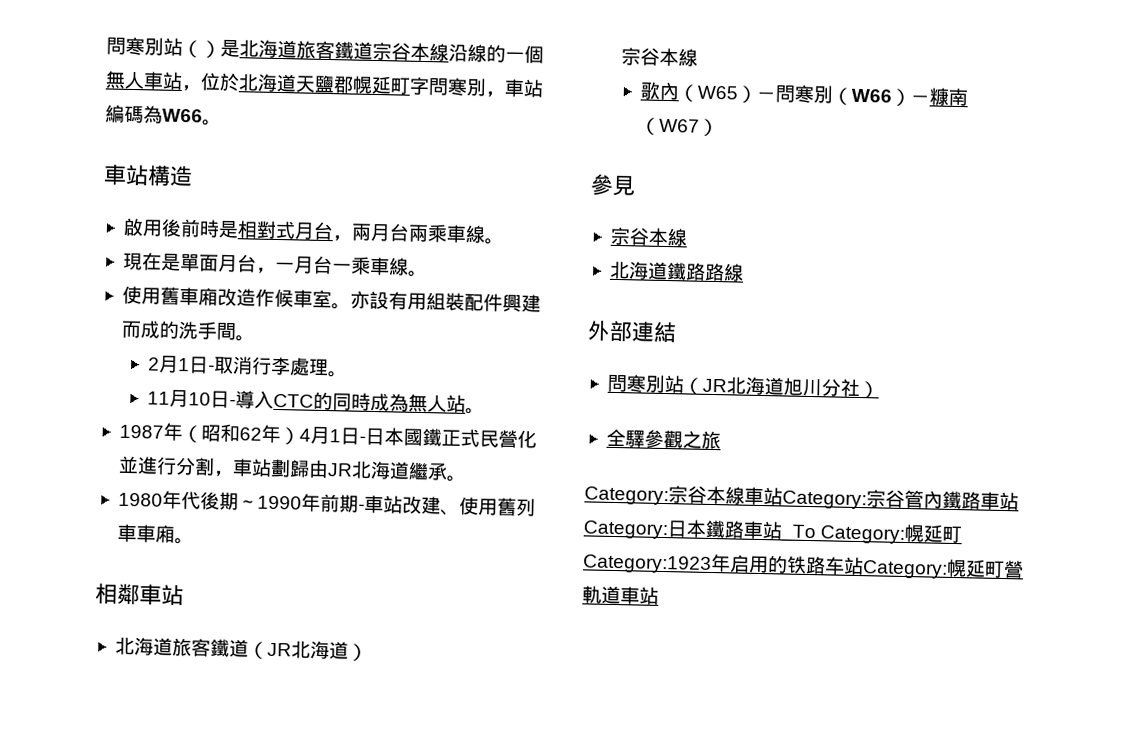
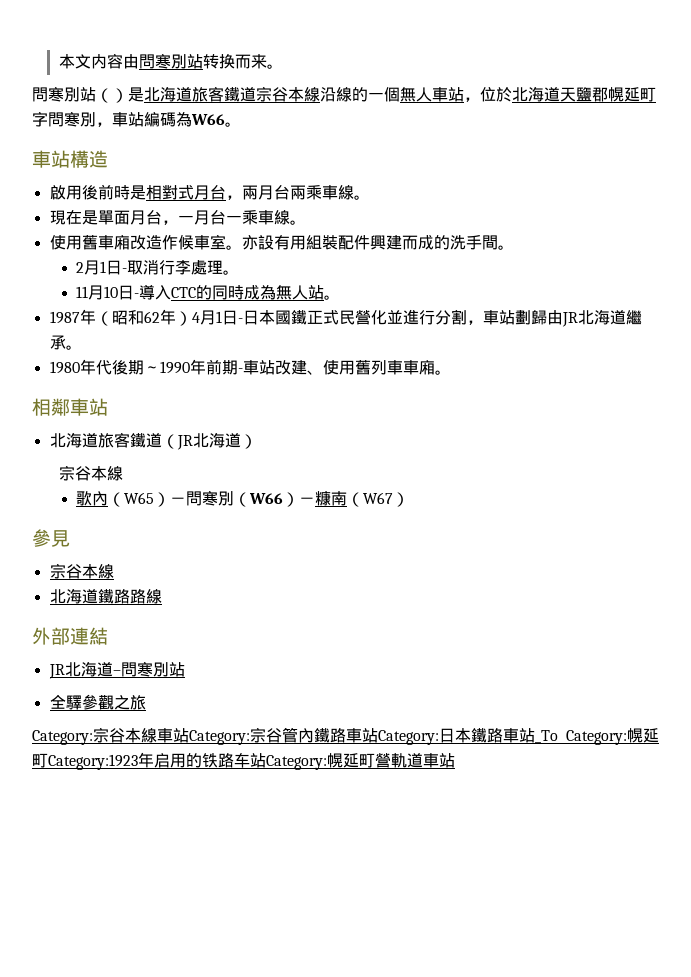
(106, 46) none -> [58,53,283,69] 本文内容由問寒別站转换而来。 //
[606,374,879,399] 問寒別站（JR北海道旭川分社） -> [48,661,185,679] JR北海道–問寒別站

